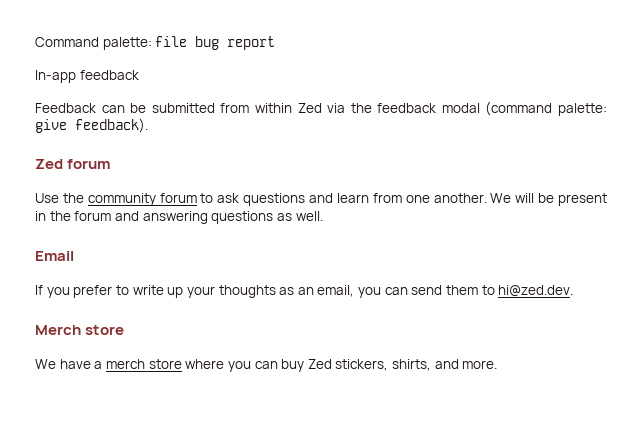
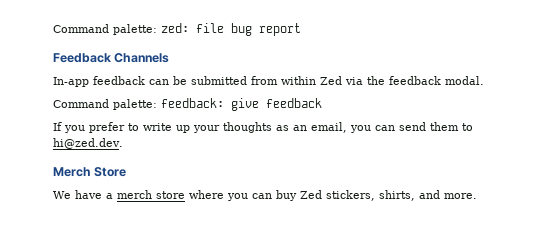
[35,37,152,50] Command palette: -> [53,23,189,35] Command palette: zed:
(276, 43) none -> [53,53,170,63] // Feedback Channels
[35,103,96,113] // Feedback -> (145, 80) none
[441,101,607,116] [35,118,148,133] [35,159,111,169] [35,193,608,206] [35,211,323,224] [35,251,74,261] modal (command palette: give feedback). // Zed forum // Use the community forum to ask questions and learn from one another. We will be present in the forum and answering questions as well. // Email -> [445,76,484,85] [53,98,322,111] modal. // Command palette: feedback: give feedback
[85,325,125,335] store -> [94,167,127,177] Store

